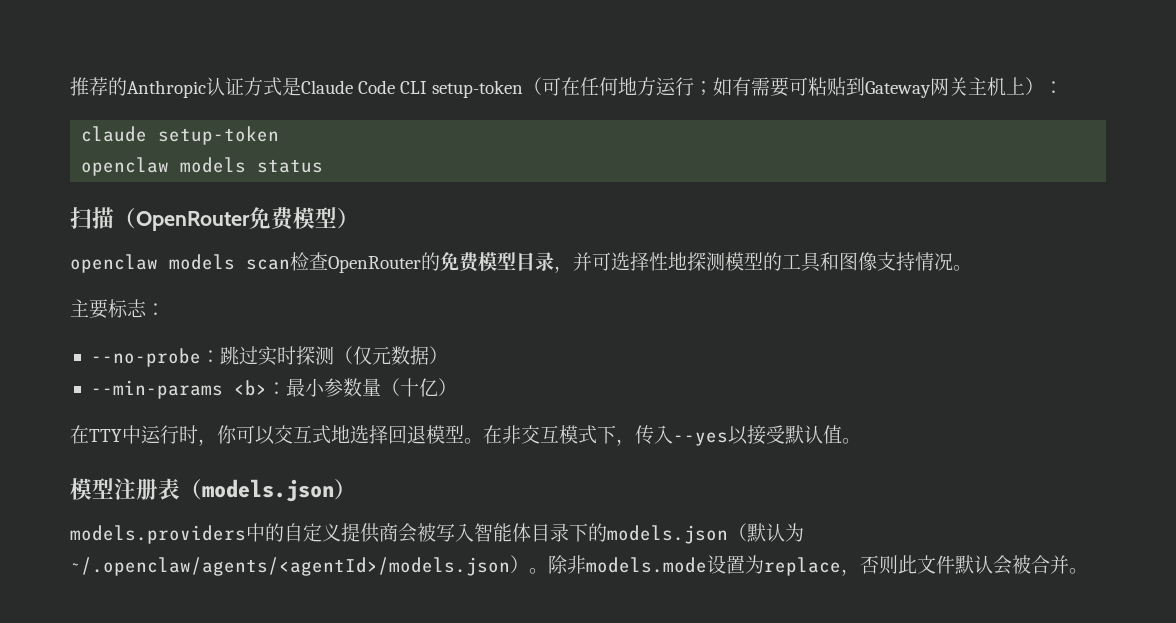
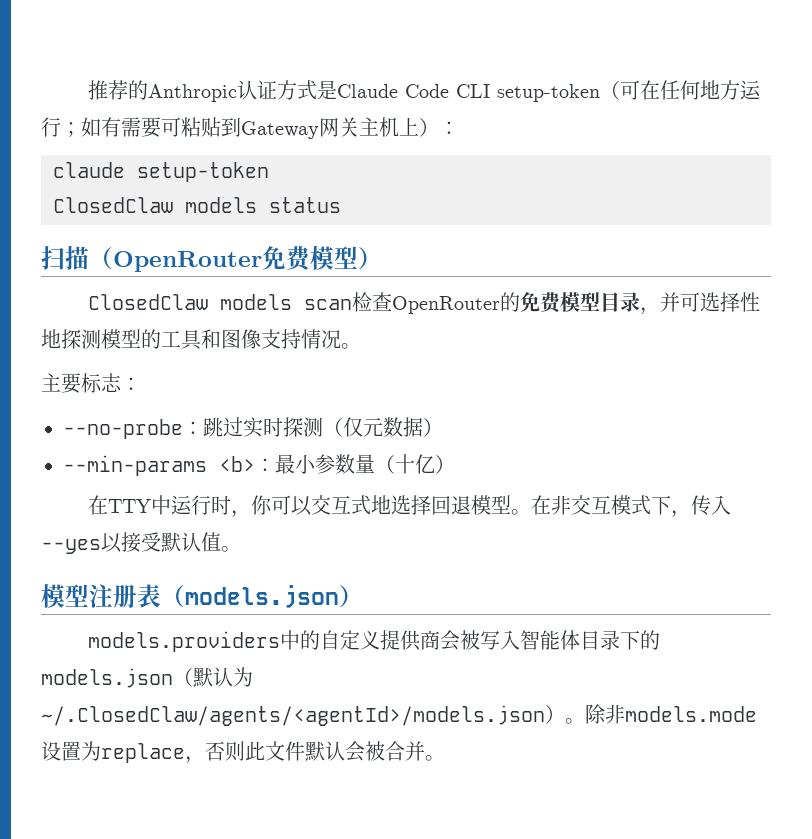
[81,157,170,176] openclaw -> [53,197,173,213] ClosedClaw
[70,254,158,273] openclaw -> [87,294,208,310] ClosedClaw
[70,557,510,576] ~/.openclaw/agents/<agentId>/models.json -> [41,705,545,726] ~/.ClosedClaw/agents/<agentId>/models.json

